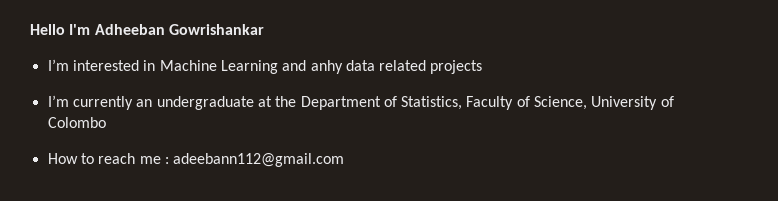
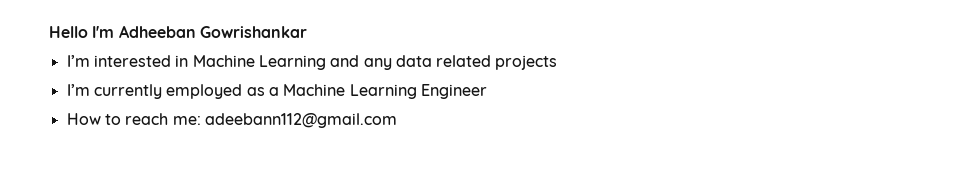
[310,60,343,74] anhy -> [363,58,392,70] any
[136,96,674,110] [47,117,106,128] an undergraduate at the Department of Statistics, Faculty of Science, University of Colombo -> [166,84,487,99] employed as a Machine Learning Engineer
[139,156,169,164] me : -> [172,116,201,125] me:

